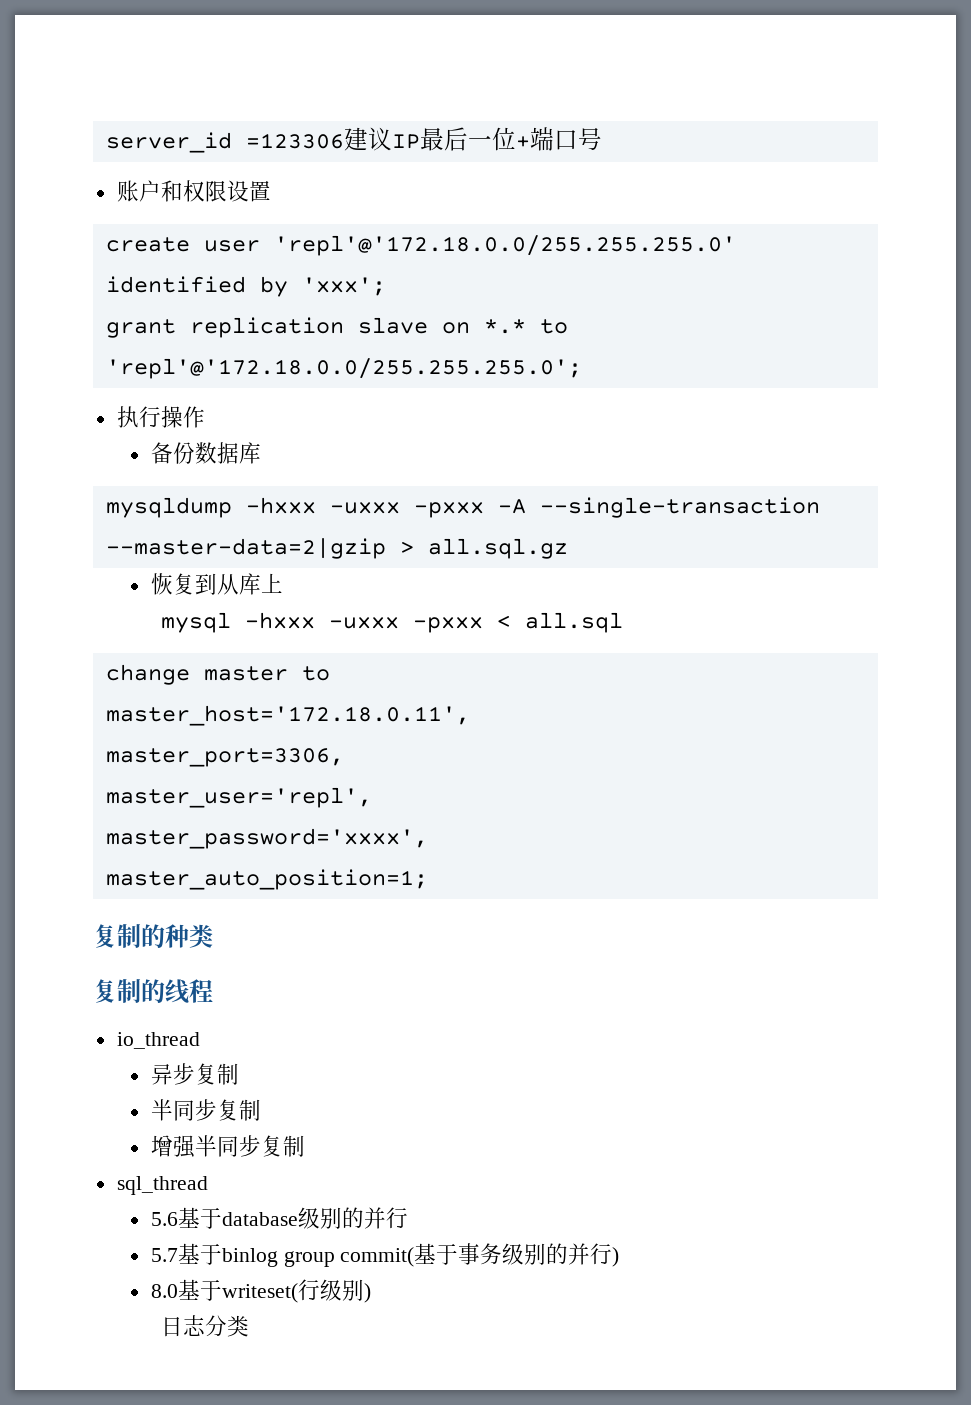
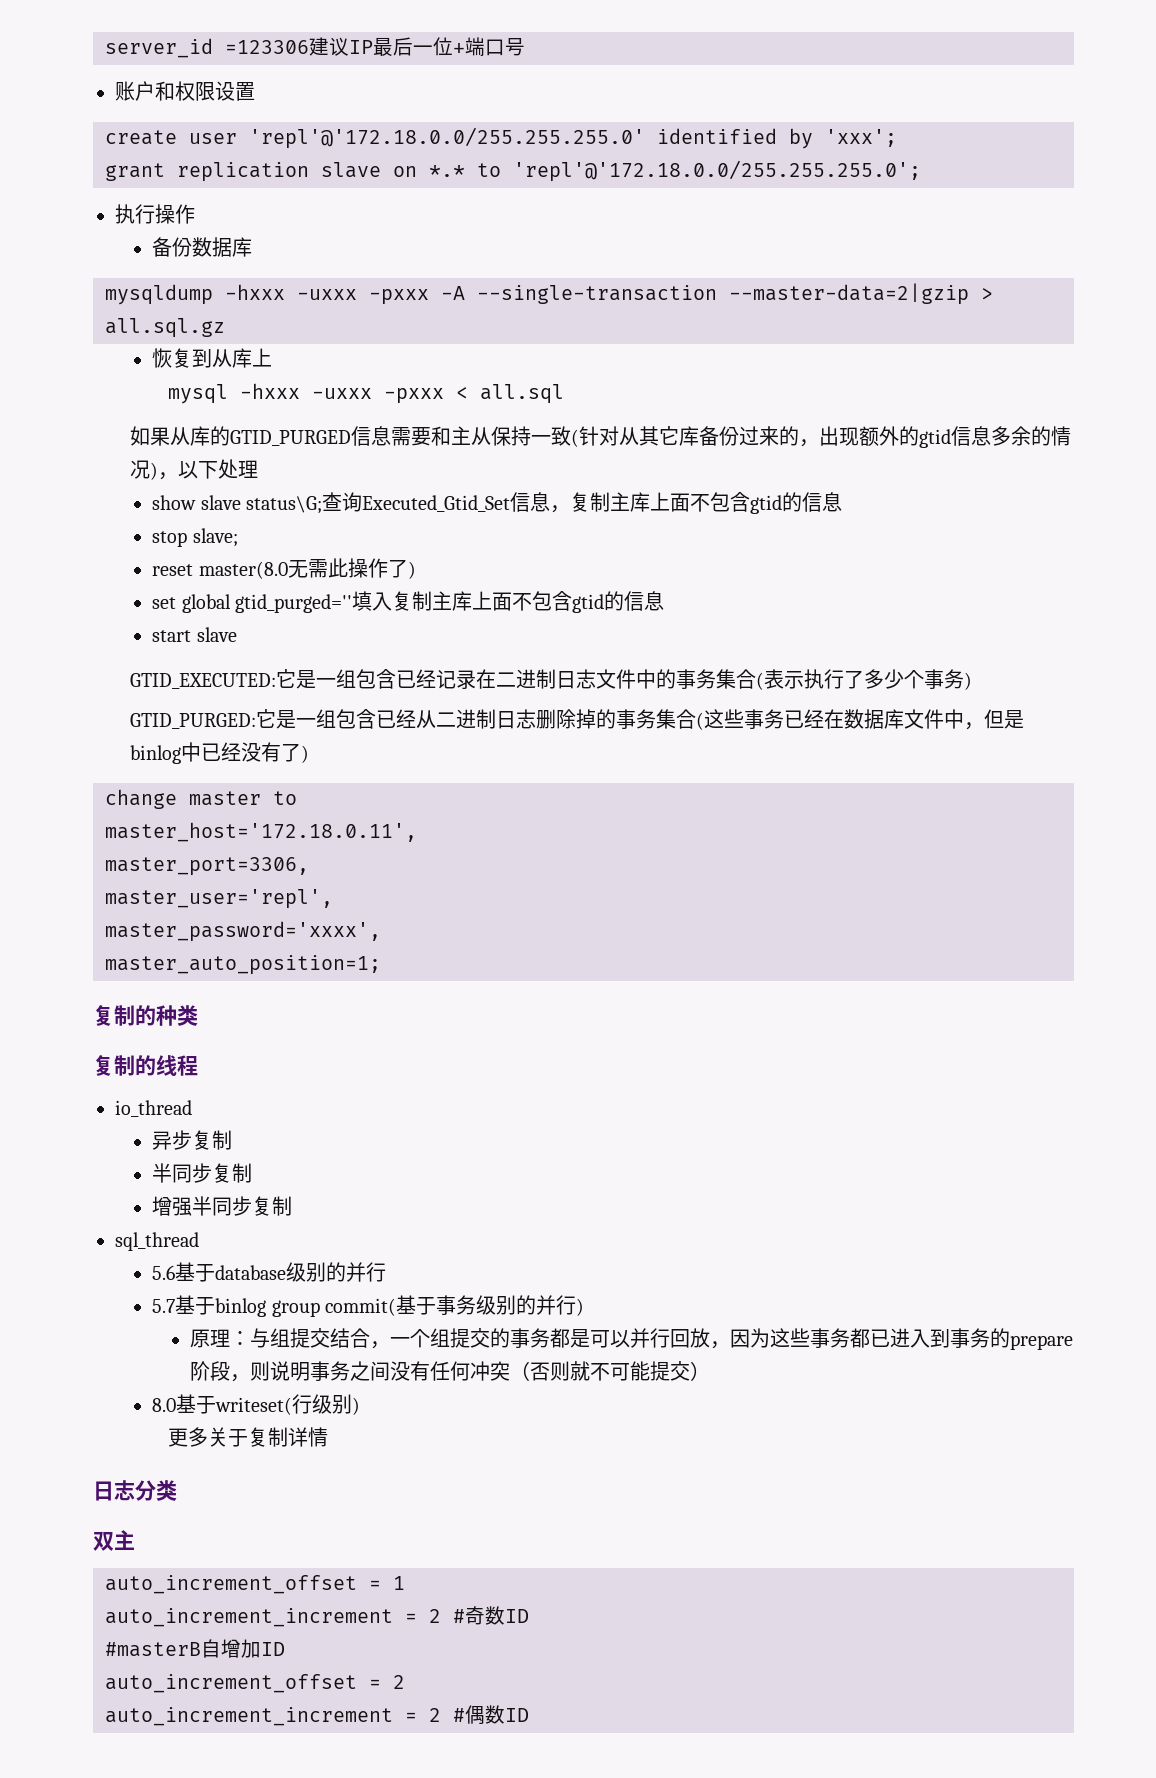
(624, 622) none -> [130,426,1072,448] [130,459,259,480] [152,492,843,514] [152,528,238,547] [152,558,416,579] [152,591,665,613] [152,627,237,642] [130,669,973,690] [130,709,1025,730] [130,742,310,764] // 如果从库的GTID_PURGED信息需要和主从保持一致(针对从其它库备份过来的，出现额外的gtid信息多余的情况)，以下处理 // show slave status\G;查询Executed_Gtid_Set信息，复制主库上面不包含gtid的信息 // stop slave; // reset master(8.0无需此操作了) // set global gtid_purged=''填入复制主库上面不包含gtid的信息 // start slave // GTID_EXECUTED:它是一组包含已经记录在二进制日志文件中的事务集合(表示执行了多少个事务) // GTID_PURGED:它是一组包含已经从二进制日志删除掉的事务集合(这些事务已经在数据库文件中，但是binlog中已经没有了)
(620, 1257) none -> [189,1328,1073,1350] [189,1361,710,1382] // 原理：与组提交结合，一个组提交的事务都是可以并行回放，因为这些事务都已进入到事务的prepare阶段，则说明事务之间没有任何冲突（否则就不可能提交）
[161,1315,250,1337] 日志分类 -> [167,1427,328,1447] [93,1480,177,1501] [93,1530,135,1551] [105,1575,405,1594] [105,1606,529,1627] [105,1639,285,1658] [105,1674,405,1693] [105,1705,529,1726] 更多关于复制详情 // 日志分类 // 双主 // auto_increment_offset = 1 // auto_increment_increment = 2 #奇数ID // #masterB自增加ID // auto_increment_offset = 2 // auto_increment_increment = 2 #偶数ID

